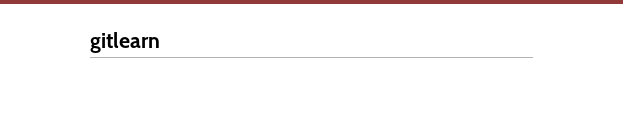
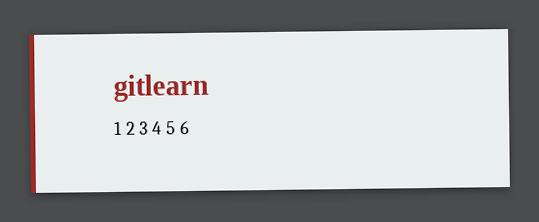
(160, 42) none -> [114,121,190,135] // 1 2 3 4 5 6

